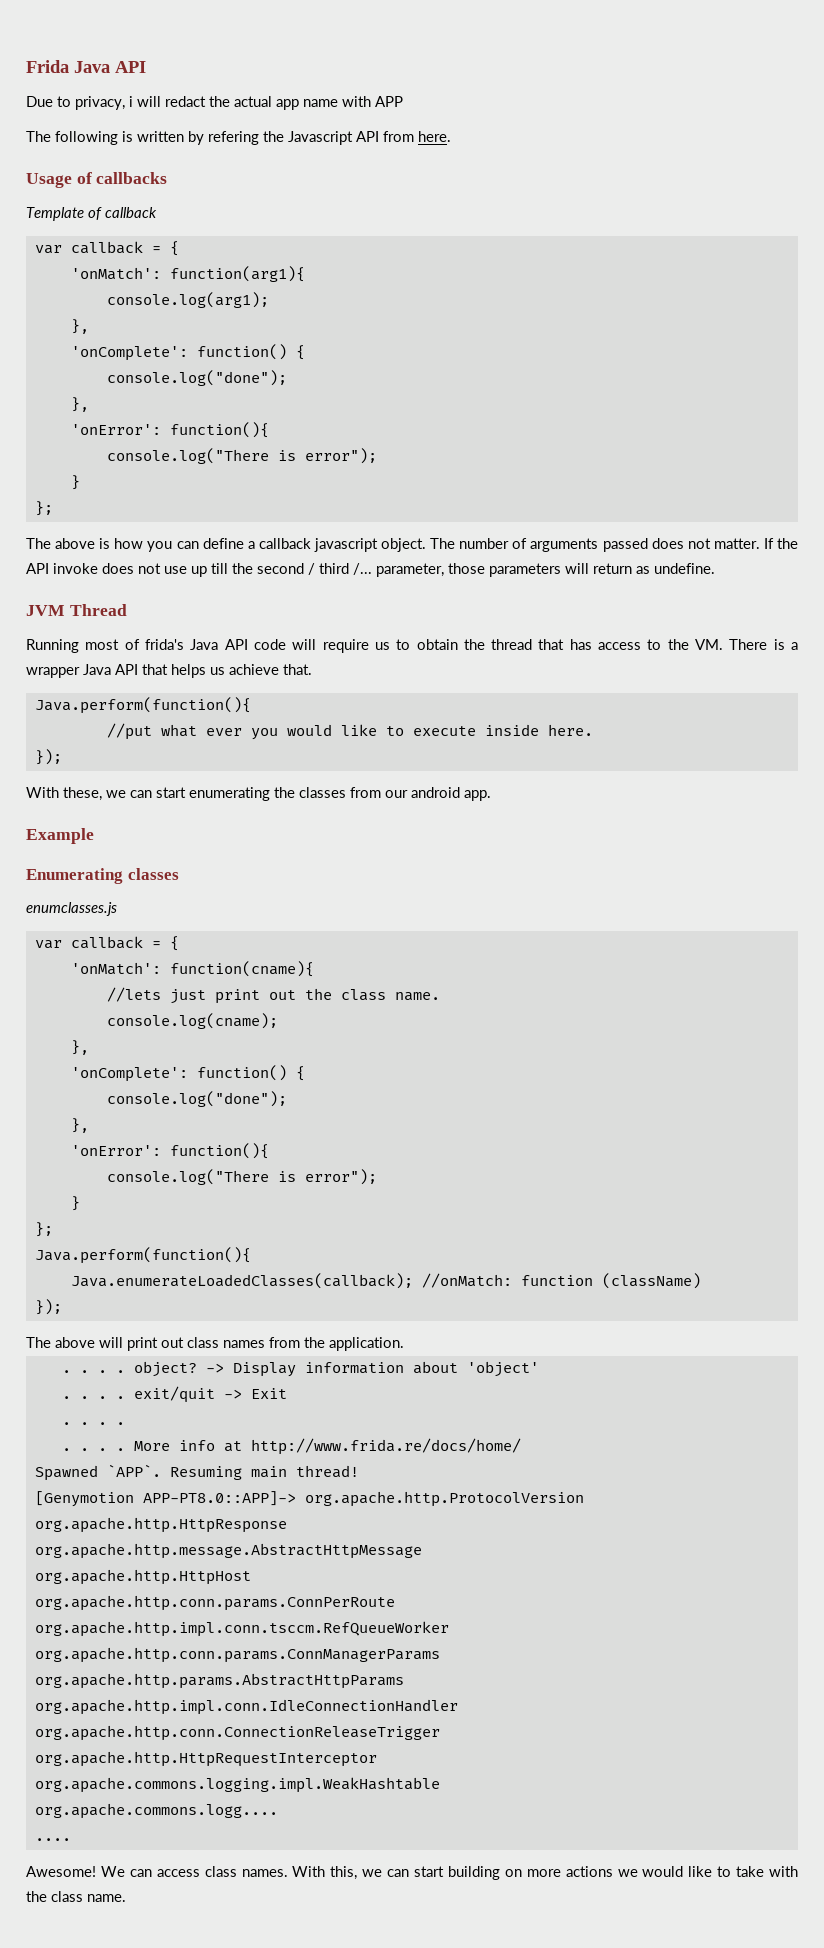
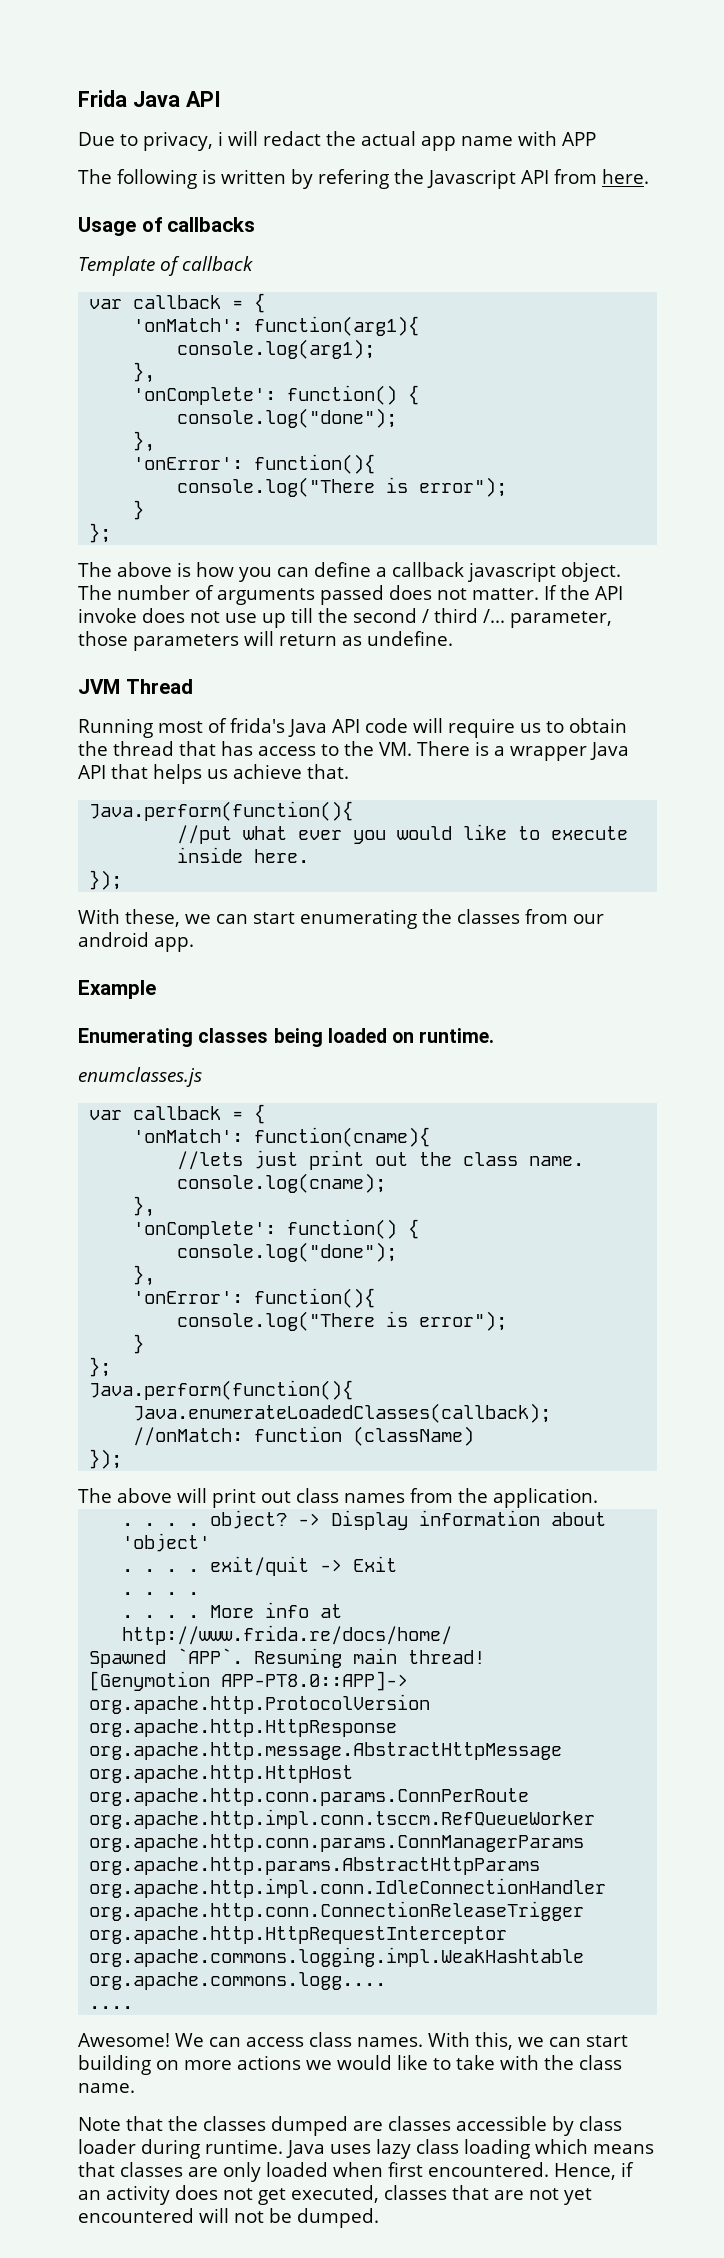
(179, 874) none -> [273,1028,495,1047] being loaded on runtime.
(126, 1898) none -> [78,2116,622,2136] [78,2139,654,2159] [78,2162,634,2182] [78,2185,592,2205] [78,2208,379,2228] // Note that the classes dumped are classes accessible by class loader during runtime. Java uses lazy class loading which means that classes are only loaded when first encountered. Hence, if an activity does not get executed, classes that are not yet encountered will not be dumped.

